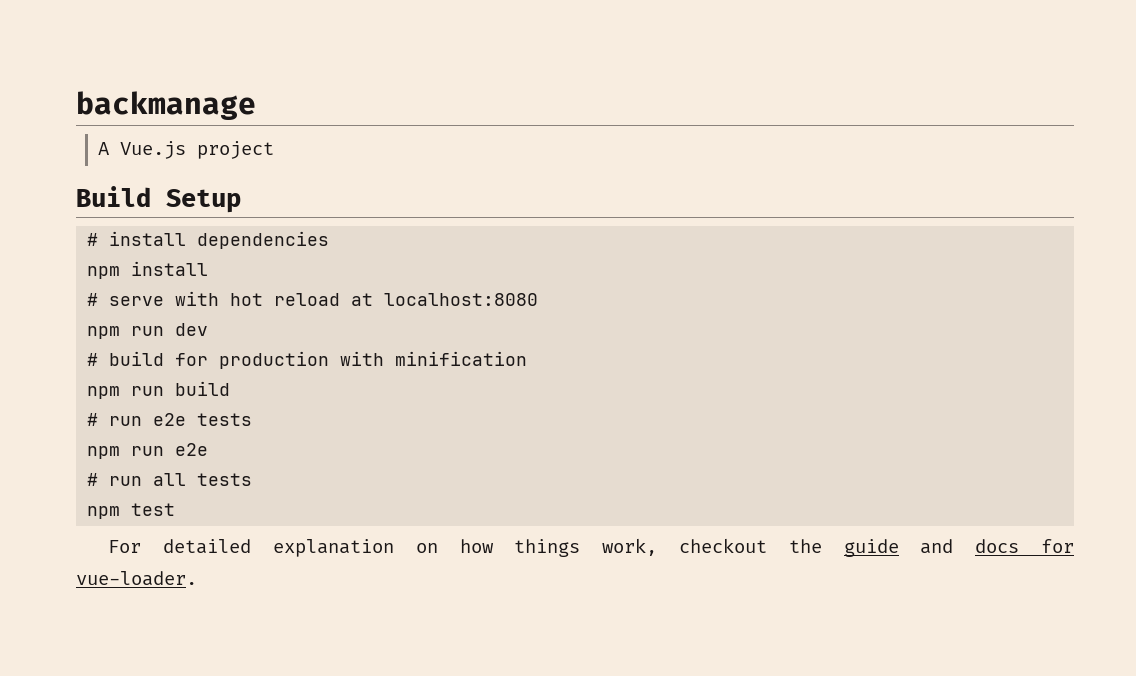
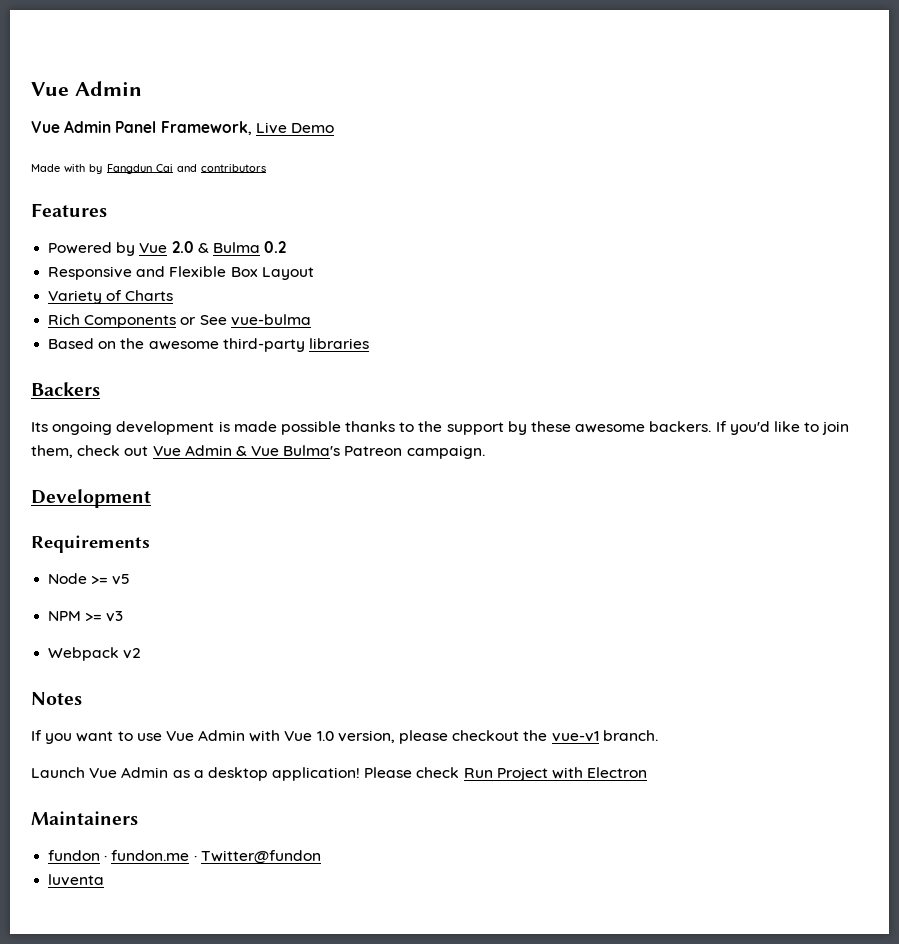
[76,91,256,120] [97,141,274,159] [76,186,241,213] [87,231,330,249] [87,261,209,279] [87,291,539,306] [87,323,209,339] [87,351,528,369] [87,381,231,399] [87,413,253,426] [87,443,209,459] [87,473,253,486] [87,503,176,519] [108,538,1075,557] [76,571,197,586] backmanage // A Vue.js project // Build Setup // # install dependencies // npm install // # serve with hot reload at localhost:8080 // npm run dev // # build for production with minification // npm run build // # run e2e tests // npm run e2e // # run all tests // npm test // For detailed explanation on how things work, checkout the guide and docs for vue-loader. -> [31,81,142,96] [31,120,334,135] [31,164,267,174] [31,203,107,217] [48,241,287,256] [48,266,314,280] [48,290,174,304] [48,314,311,328] [48,338,369,352] [31,382,100,396] [31,421,850,435] [31,445,485,459] [31,489,151,508] [31,535,150,553] [48,573,131,585] [48,611,124,622] [48,647,142,661] [31,692,82,705] [31,730,658,744] [31,767,648,781] [31,811,138,825] [48,850,321,864] [48,874,105,886] Vue Admin // Vue Admin Panel Framework, Live Demo // Made with by Fangdun Cai and contributors // Features // Powered by Vue 2.0 & Bulma 0.2 // Responsive and Flexible Box Layout // Variety of Charts // Rich Components or See vue-bulma // Based on the awesome third-party libraries // Backers // Its ongoing development is made possible thanks to the support by these awesome backers. If you'd like to join them, check out Vue Admin & Vue Bulma's Patreon campaign. // Development // Requirements // Node >= v5 // NPM >= v3 // Webpack v2 // Notes // If you want to use Vue Admin with Vue 1.0 version, please checkout the vue-v1 branch. // Launch Vue Admin as a desktop application! Please check Run Project with Electron // Maintainers // fundon · fundon.me · Twitter@fundon // luventa

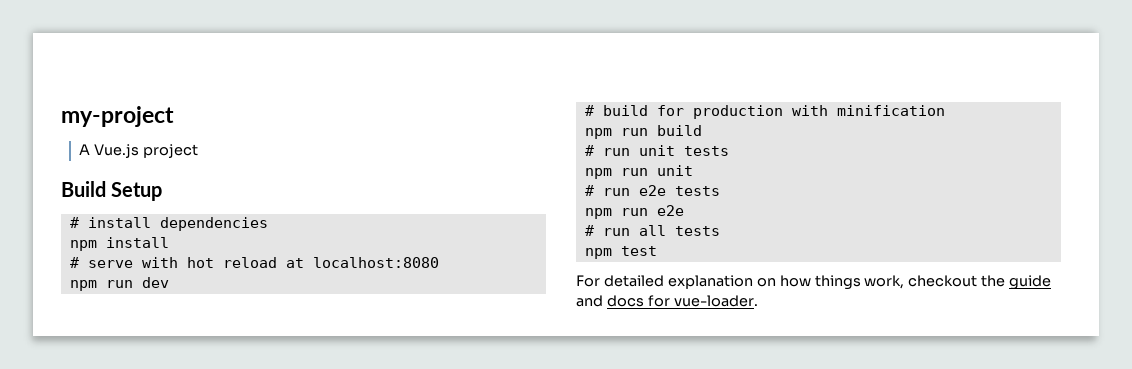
[31,81,142,96] [31,120,334,135] [31,164,267,174] [31,203,107,217] [48,241,287,256] [48,266,314,280] [48,290,174,304] [48,314,311,328] [48,338,369,352] [31,382,100,396] [31,421,850,435] [31,445,485,459] [31,489,151,508] [31,535,150,553] [48,573,131,585] [48,611,124,622] [48,647,142,661] [31,692,82,705] [31,730,658,744] [31,767,648,781] [31,811,138,825] [48,850,321,864] [48,874,105,886] Vue Admin // Vue Admin Panel Framework, Live Demo // Made with by Fangdun Cai and contributors // Features // Powered by Vue 2.0 & Bulma 0.2 // Responsive and Flexible Box Layout // Variety of Charts // Rich Components or See vue-bulma // Based on the awesome third-party libraries // Backers // Its ongoing development is made possible thanks to the support by these awesome backers. If you'd like to join them, check out Vue Admin & Vue Bulma's Patreon campaign. // Development // Requirements // Node >= v5 // NPM >= v3 // Webpack v2 // Notes // If you want to use Vue Admin with Vue 1.0 version, please checkout the vue-v1 branch. // Launch Vue Admin as a desktop application! Please check Run Project with Electron // Maintainers // fundon · fundon.me · Twitter@fundon // luventa -> [61,106,174,127] [78,144,198,158] [61,181,163,201] [69,217,268,231] [69,237,169,251] [69,257,439,268] [69,277,169,291] [584,105,945,119] [584,125,702,139] [584,145,729,156] [584,165,693,179] [584,185,720,196] [584,205,684,219] [584,225,720,236] [584,246,657,259] [576,275,1052,290] [576,295,758,307] my-project // A Vue.js project // Build Setup // # install dependencies // npm install // # serve with hot reload at localhost:8080 // npm run dev // # build for production with minification // npm run build // # run unit tests // npm run unit // # run e2e tests // npm run e2e // # run all tests // npm test // For detailed explanation on how things work, checkout the guide and docs for vue-loader.

